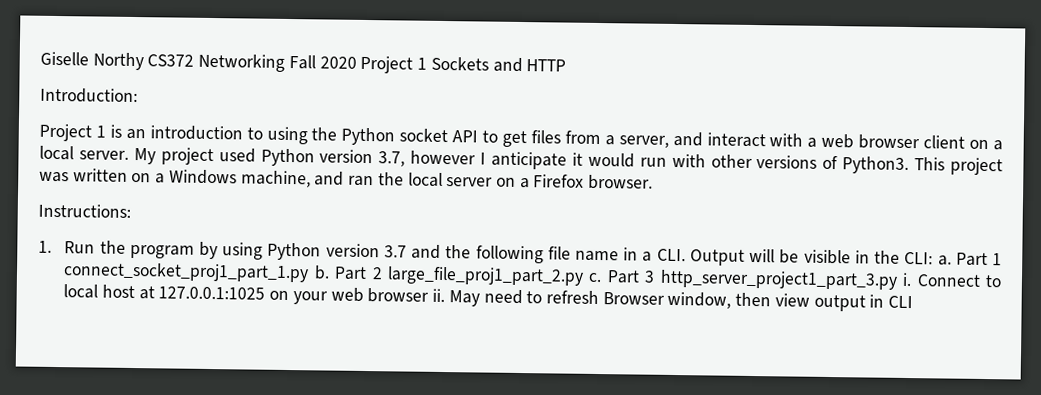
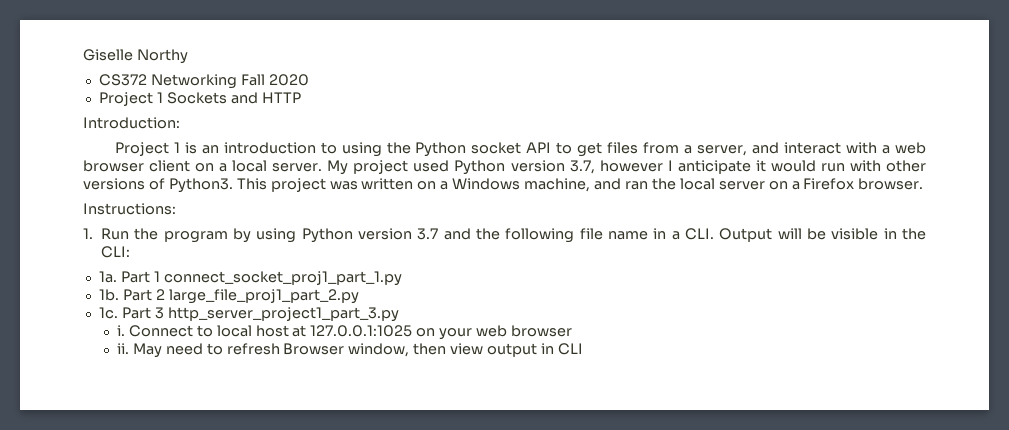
(144, 61) none -> (188, 56) //
(357, 62) none -> (309, 80) //
[937,255,952,266] a. -> [98,271,117,283] // 1a.
[313,265,330,280] b. -> [98,289,119,301] // 1b.
[588,272,603,283] c. -> [98,307,118,319] // 1c.
(898, 279) none -> (399, 314) //
(430, 295) none -> (573, 331) //

